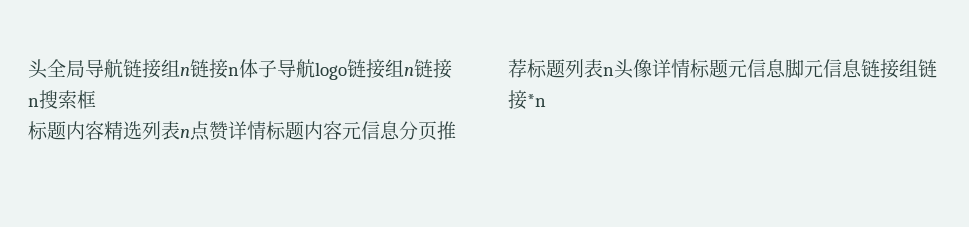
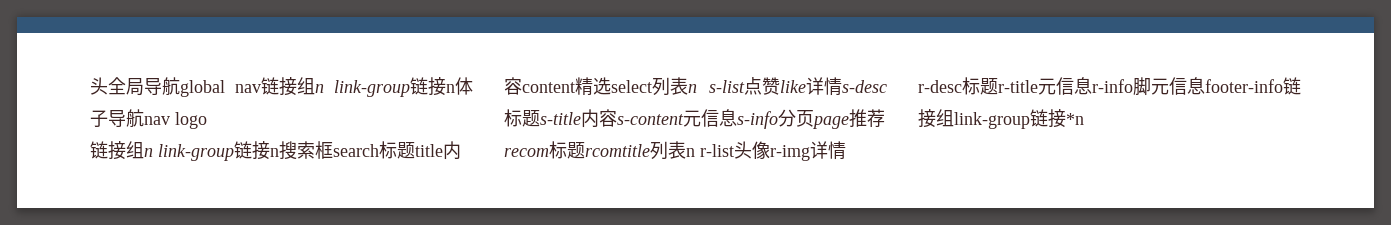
[123,59,190,79] 链接组n -> [180,77,410,97] global nav链接组n link-group
(315, 68) none -> [144,116,170,125] nav
[347,59,414,79] 链接组n -> [90,141,234,161] // 链接组n link-group
[28,121,456,141] [508,59,918,79] // 标题内容精选列表n点赞详情标题内容元信息分页推荐标题列表n头像详情标题元信息脚元信息链接组 -> [333,141,461,160] [504,77,887,96] [504,109,885,129] [504,141,846,161] [918,77,1301,96] [918,109,1030,129] search标题title内容content精选select列表n s-list点赞like详情s-desc标题s-title内容s-content元信息s-info分页page推荐recom标题rcomtitle列表n r-list头像r-img详情r-desc标题r-title元信息r-info脚元信息footer-info链接组link-group

